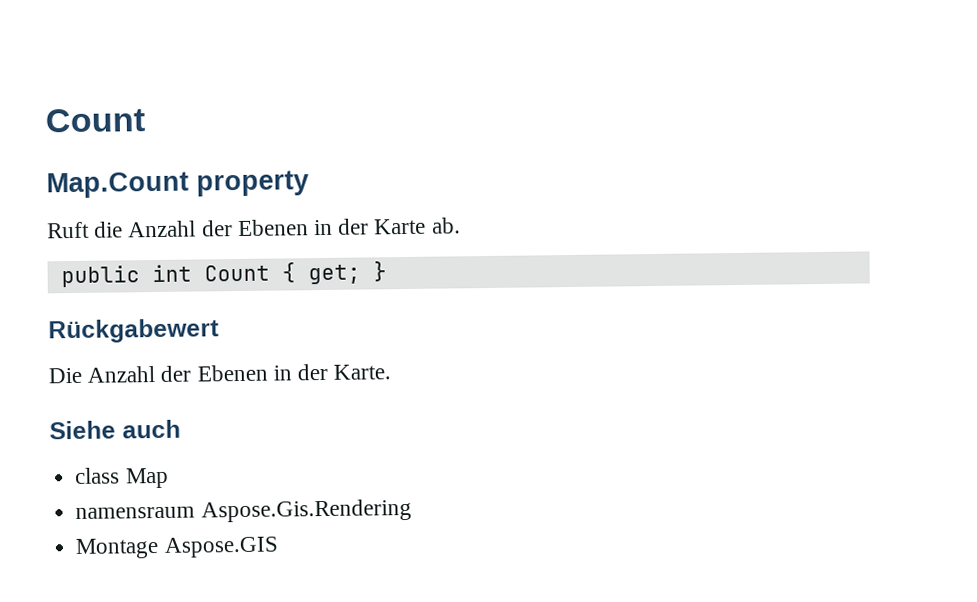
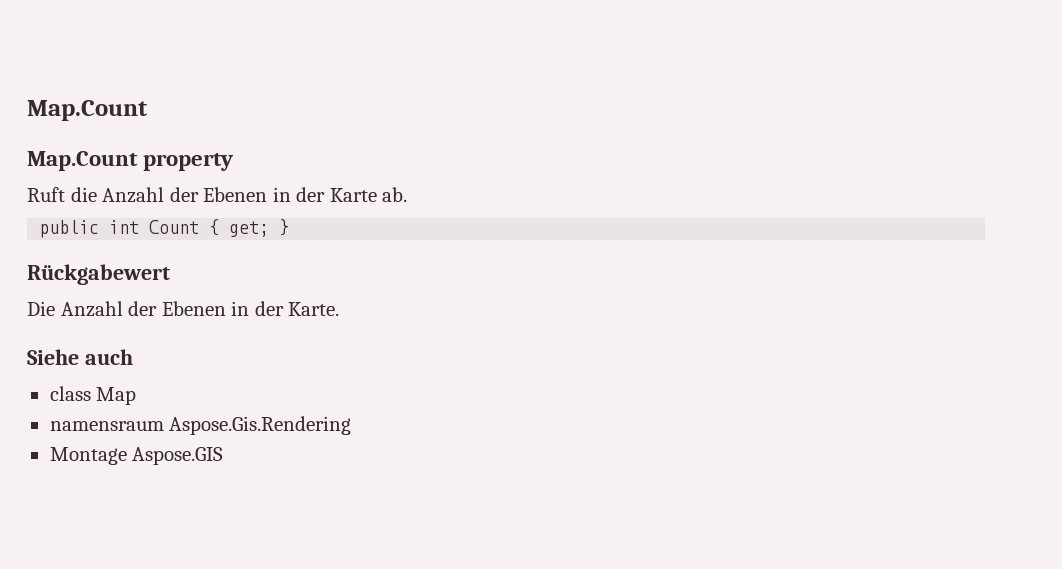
[45,108,145,133] Count -> [27,100,148,121] Map.Count

